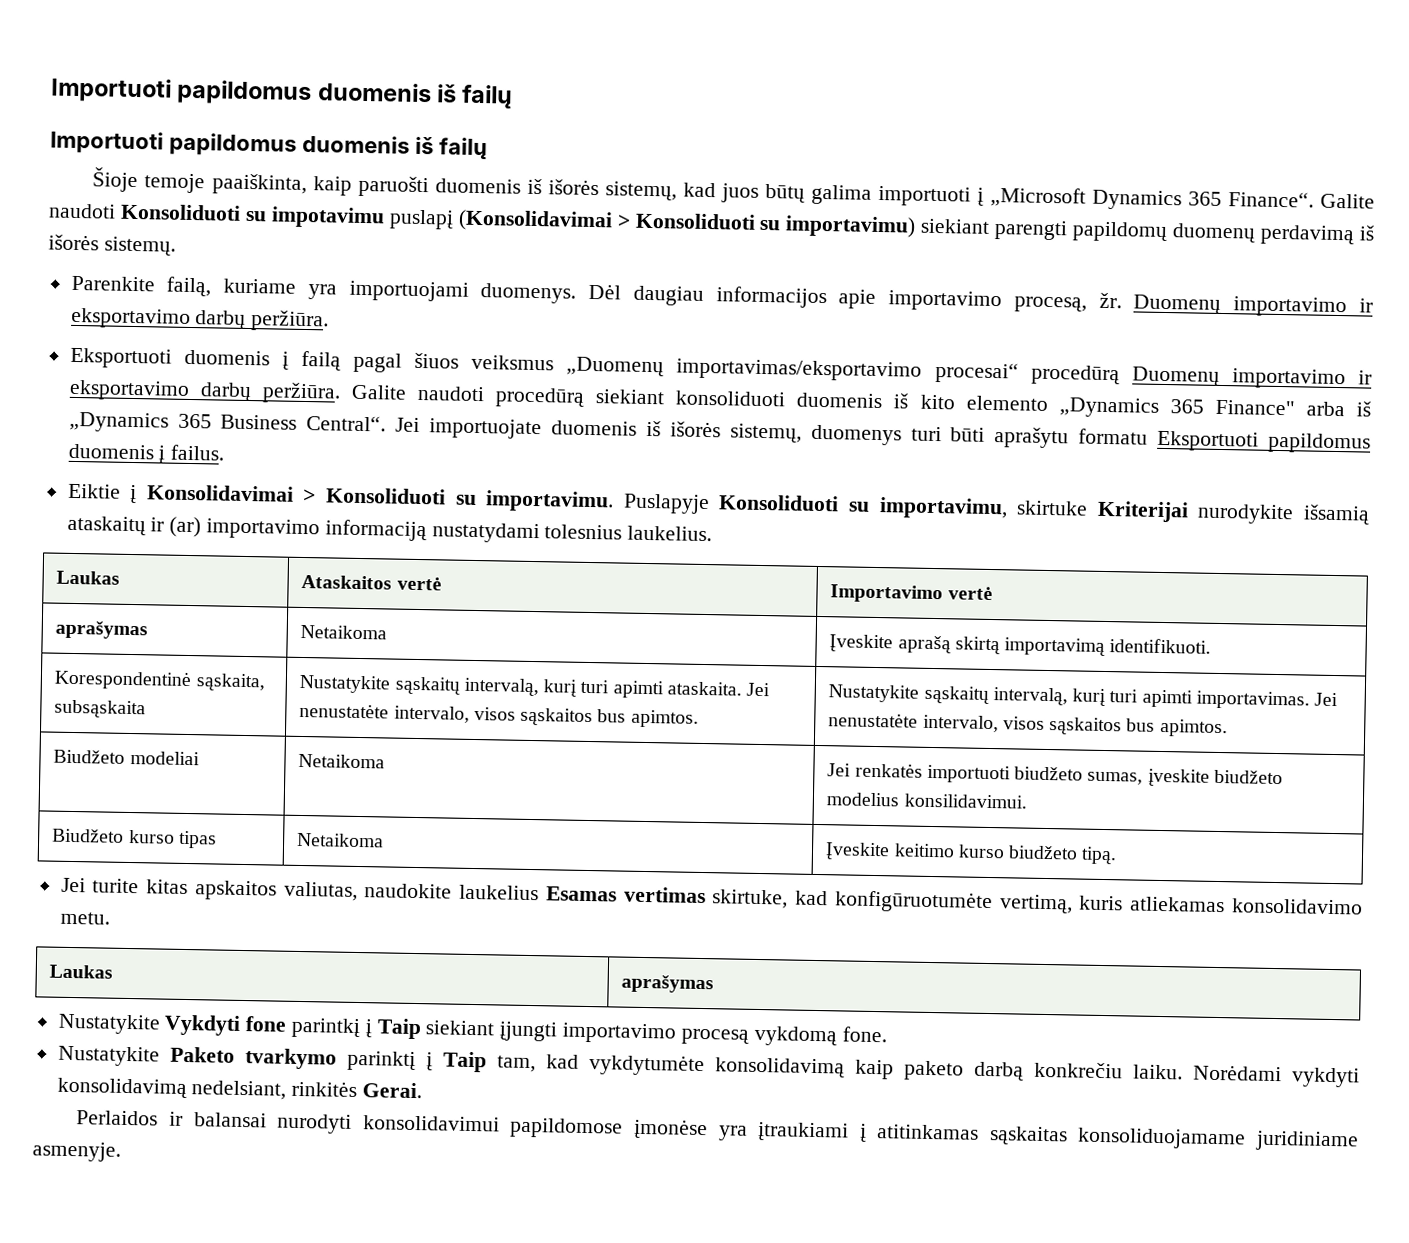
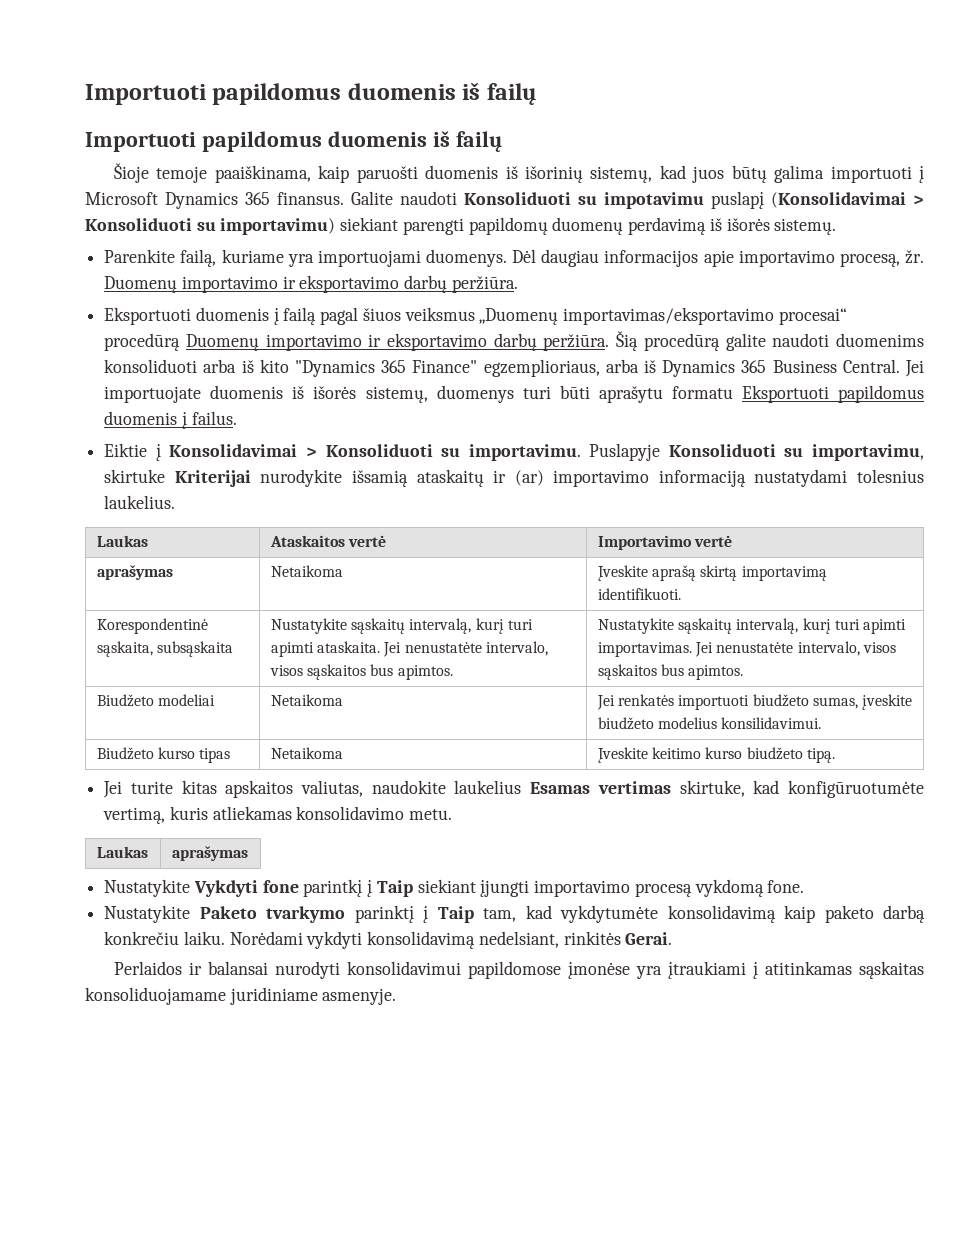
[211,173,307,195] paaiškinta, -> [214,165,311,183] paaiškinama,
[547,179,599,196] išorės -> [525,166,584,183] išorinių
[989,186,1314,211] „Microsoft Dynamics 365 Finance“. -> [85,192,344,209] Microsoft Dynamics 365 finansus.
[350,384,1159,418] Galite naudoti procedūrą siekiant konsoliduoti duomenis iš kito elemento „Dynamics -> [616,331,925,351] [104,359,376,377] Šią procedūrą galite naudoti duomenims konsoliduoti arba iš kito "Dynamics
[1305,401,1371,417] [68,411,169,433] arba iš „Dynamics -> [483,359,736,377] egzemplioriaus, arba iš Dynamics
[306,415,387,432] Central“. -> [842,359,900,373] Central.

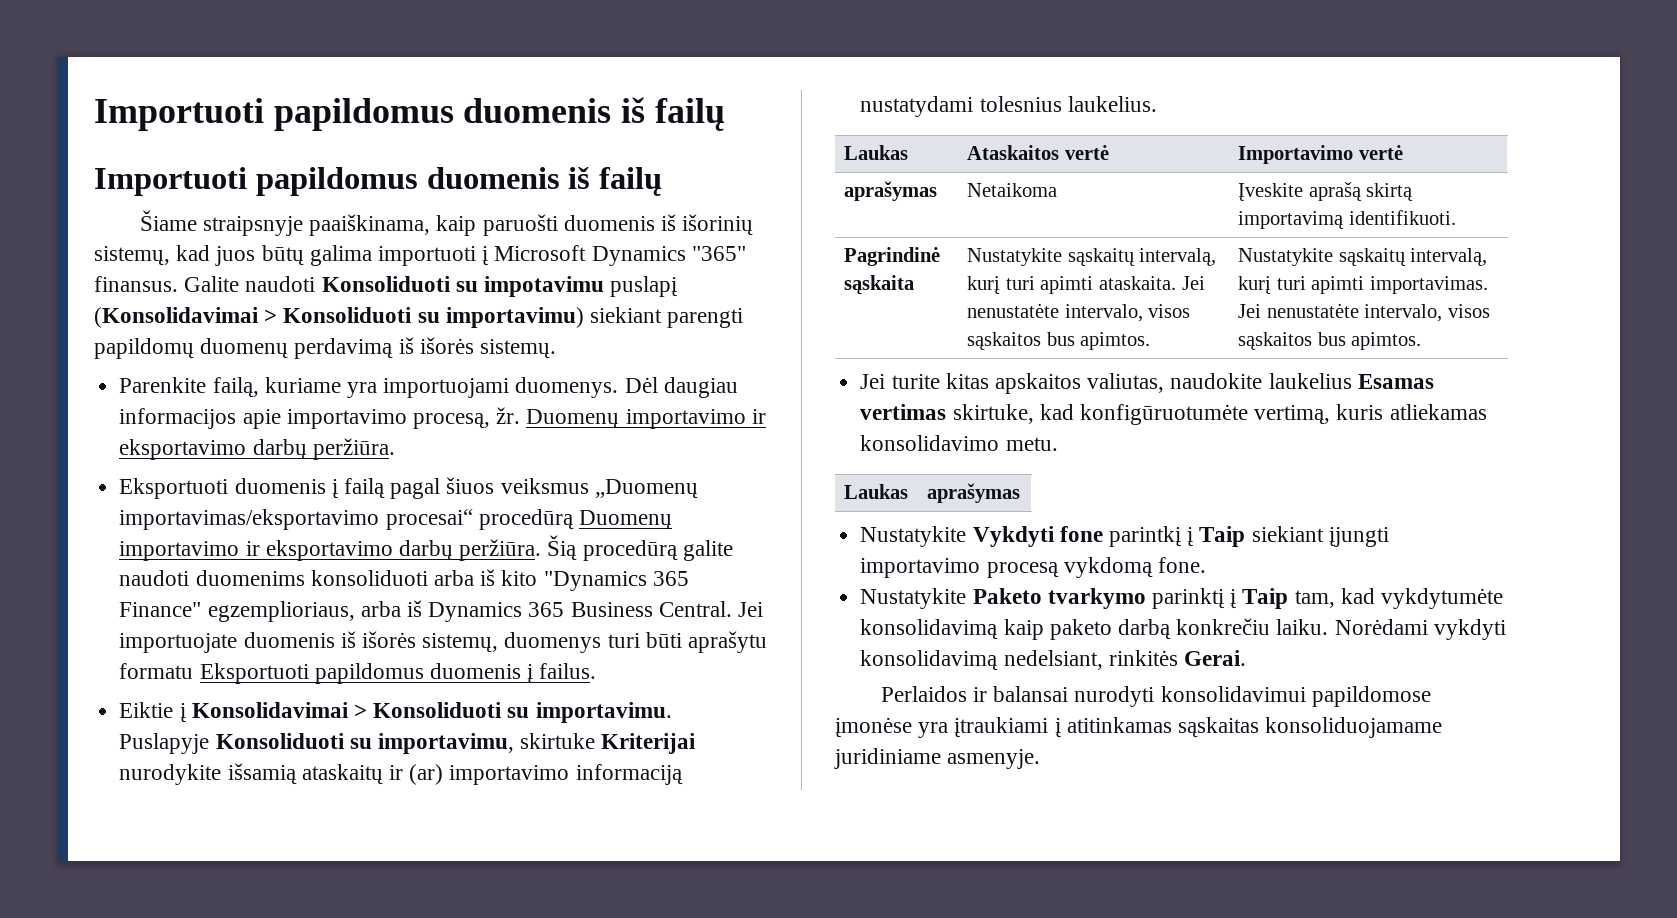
[114,163,208,183] Šioje temoje -> [139,210,303,236] Šiame straipsnyje
[245,192,270,205] 365 -> [691,246,746,261] "365"
[96,618,208,634] [96,641,233,657] Korespondentinė sąskaita, subsąskaita -> [844,247,941,266] [844,275,915,295] Pagrindinė sąskaita
[96,694,215,707] [270,694,343,706] [596,694,913,710] [597,717,822,730] [96,747,231,763] [270,747,343,759] [597,747,835,763] // Biudžeto modeliai | Netaikoma | Jei renkatės importuoti biudžeto sumas, įveskite biudžeto modelius konsilidavimui. // Biudžeto kurso tipas | Netaikoma | Įveskite keitimo kurso biudžeto tipą. -> (1422, 341) none

